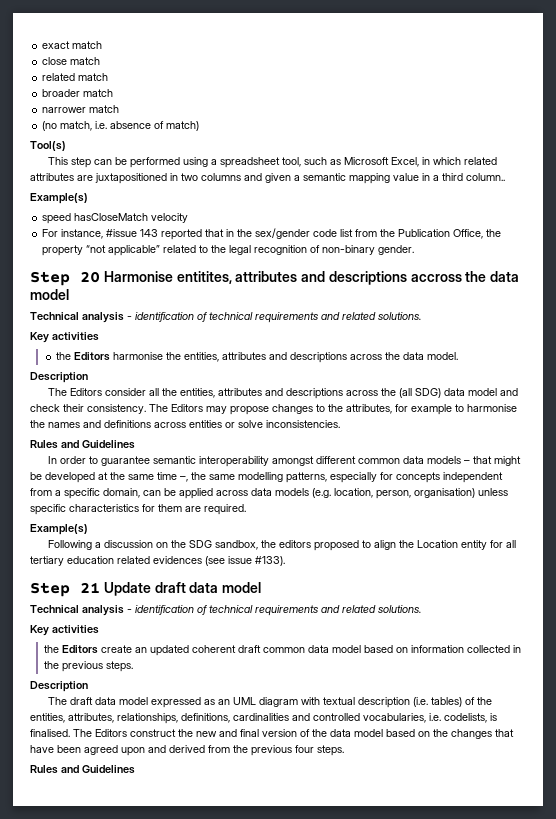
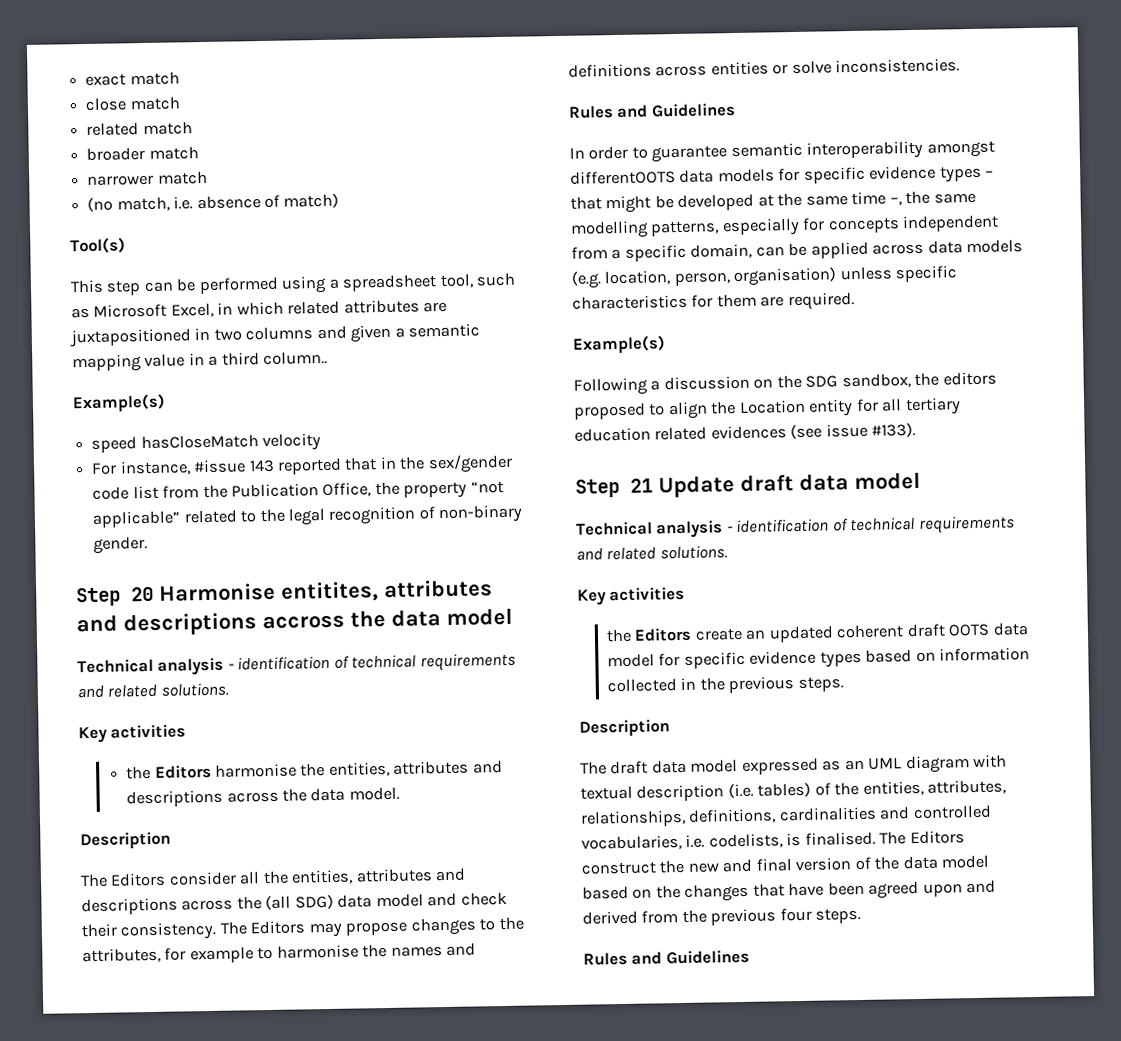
[316,456,462,464] different common data models -> [570,165,982,185] differentOOTS data models for specific evidence types
[263,645,362,653] common data model -> [948,622,1029,637] [606,650,862,669] OOTS data model for specific evidence types

